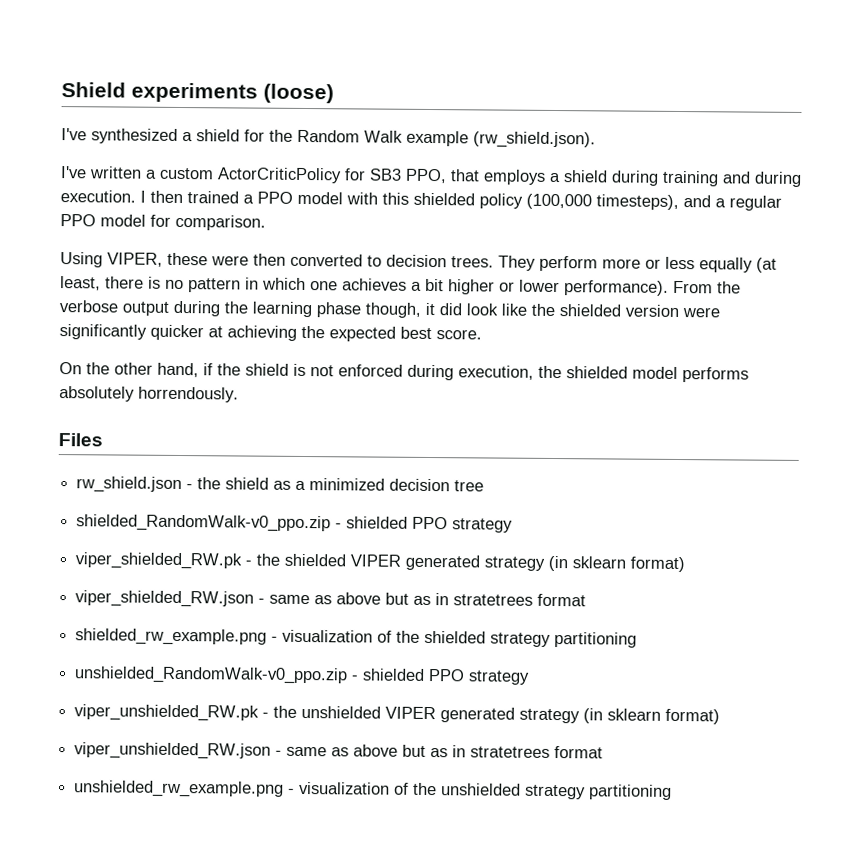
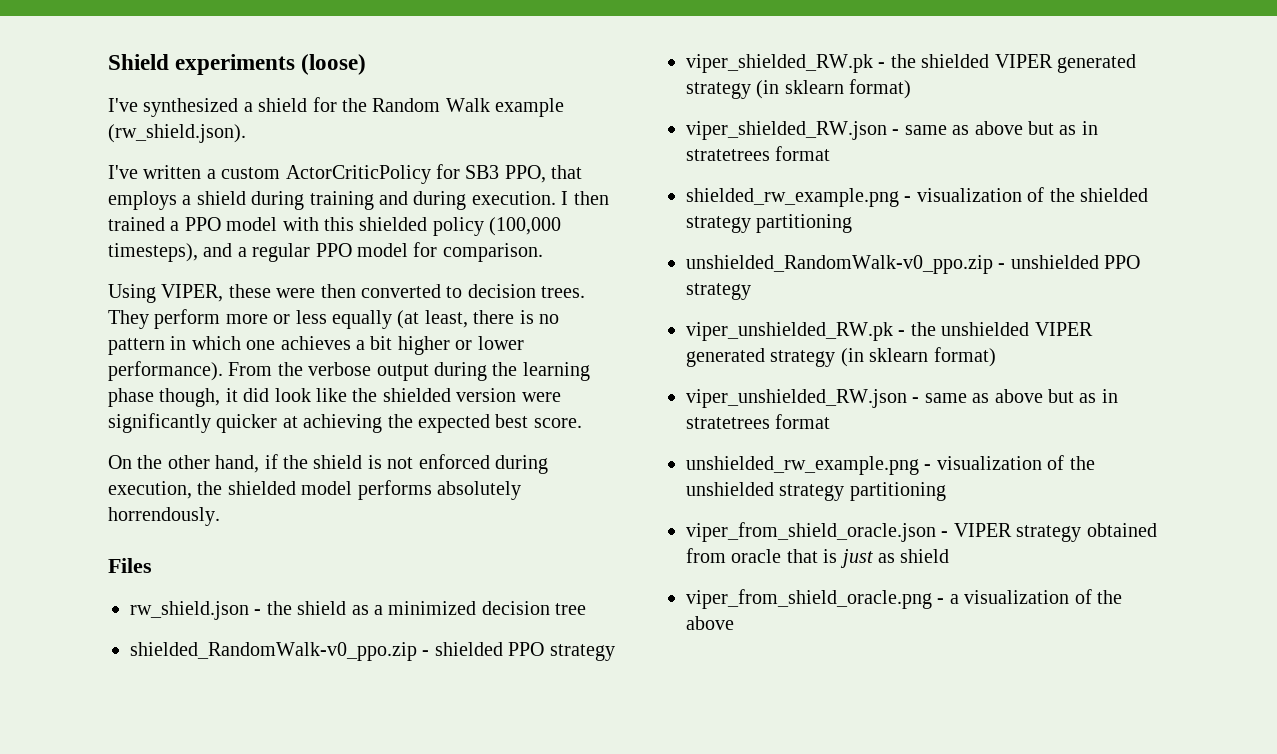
[362,668,426,681] shielded -> [1010,255,1099,269] unshielded
(673, 792) none -> [686,522,1157,542] [686,548,950,568] [686,589,1122,609] [686,616,734,630] // viper_from_shield_oracle.json - VIPER strategy obtained from oracle that is just as shield // viper_from_shield_oracle.png - a visualization of the above

